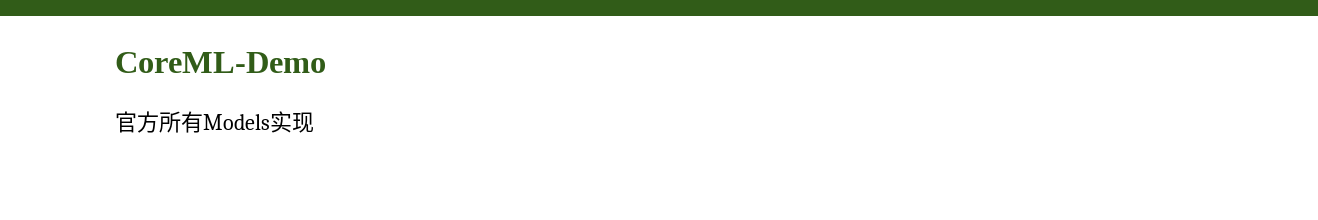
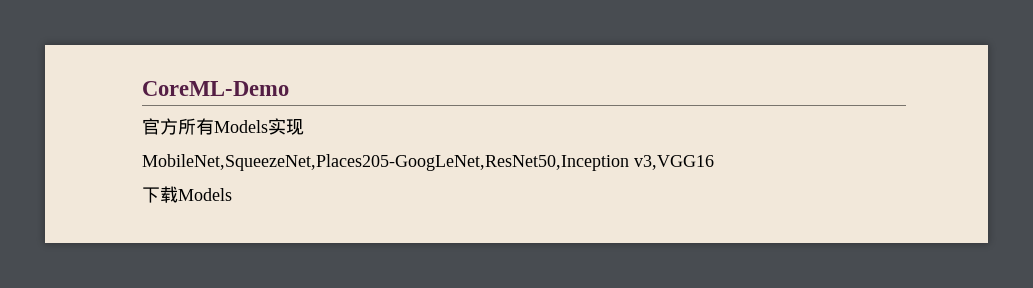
(314, 122) none -> [142,154,714,171] [142,186,232,203] // MobileNet,SqueezeNet,Places205-GoogLeNet,ResNet50,Inception v3,VGG16 // 下载Models

